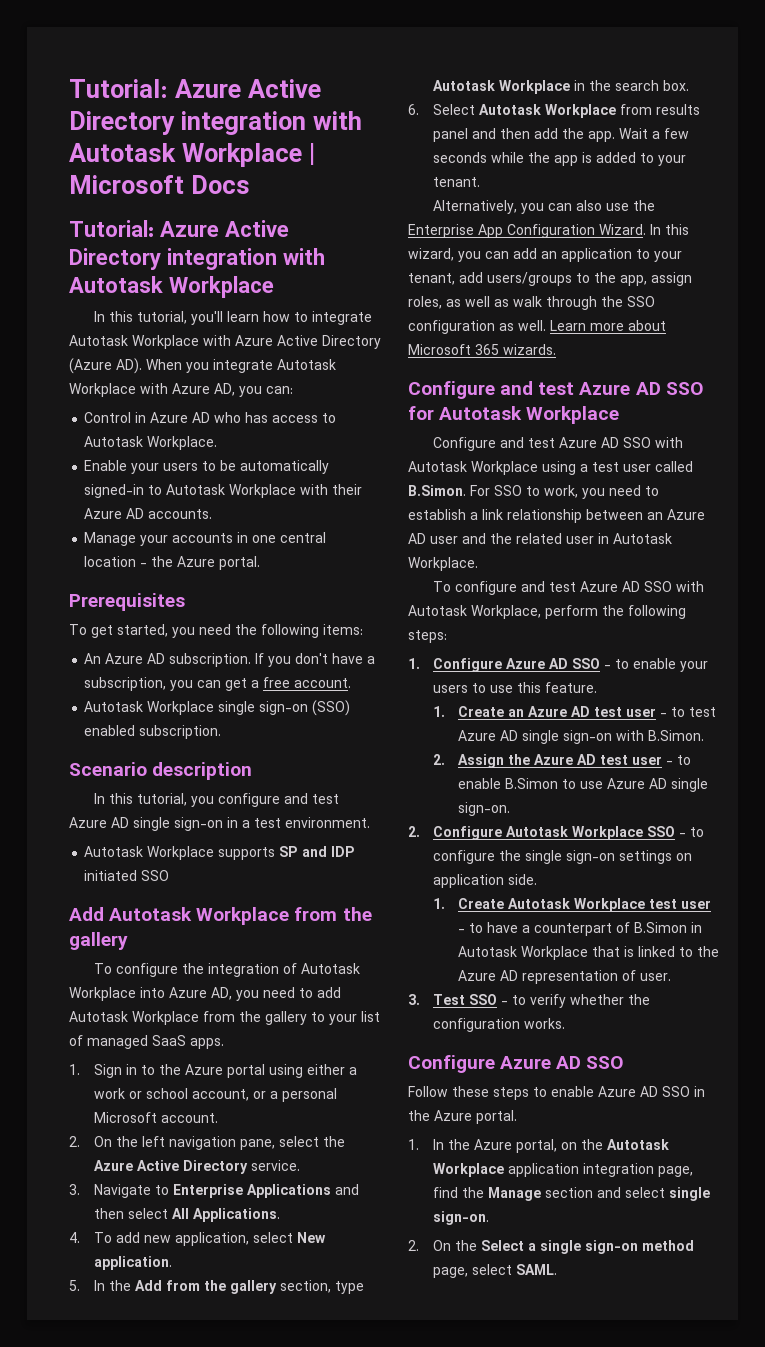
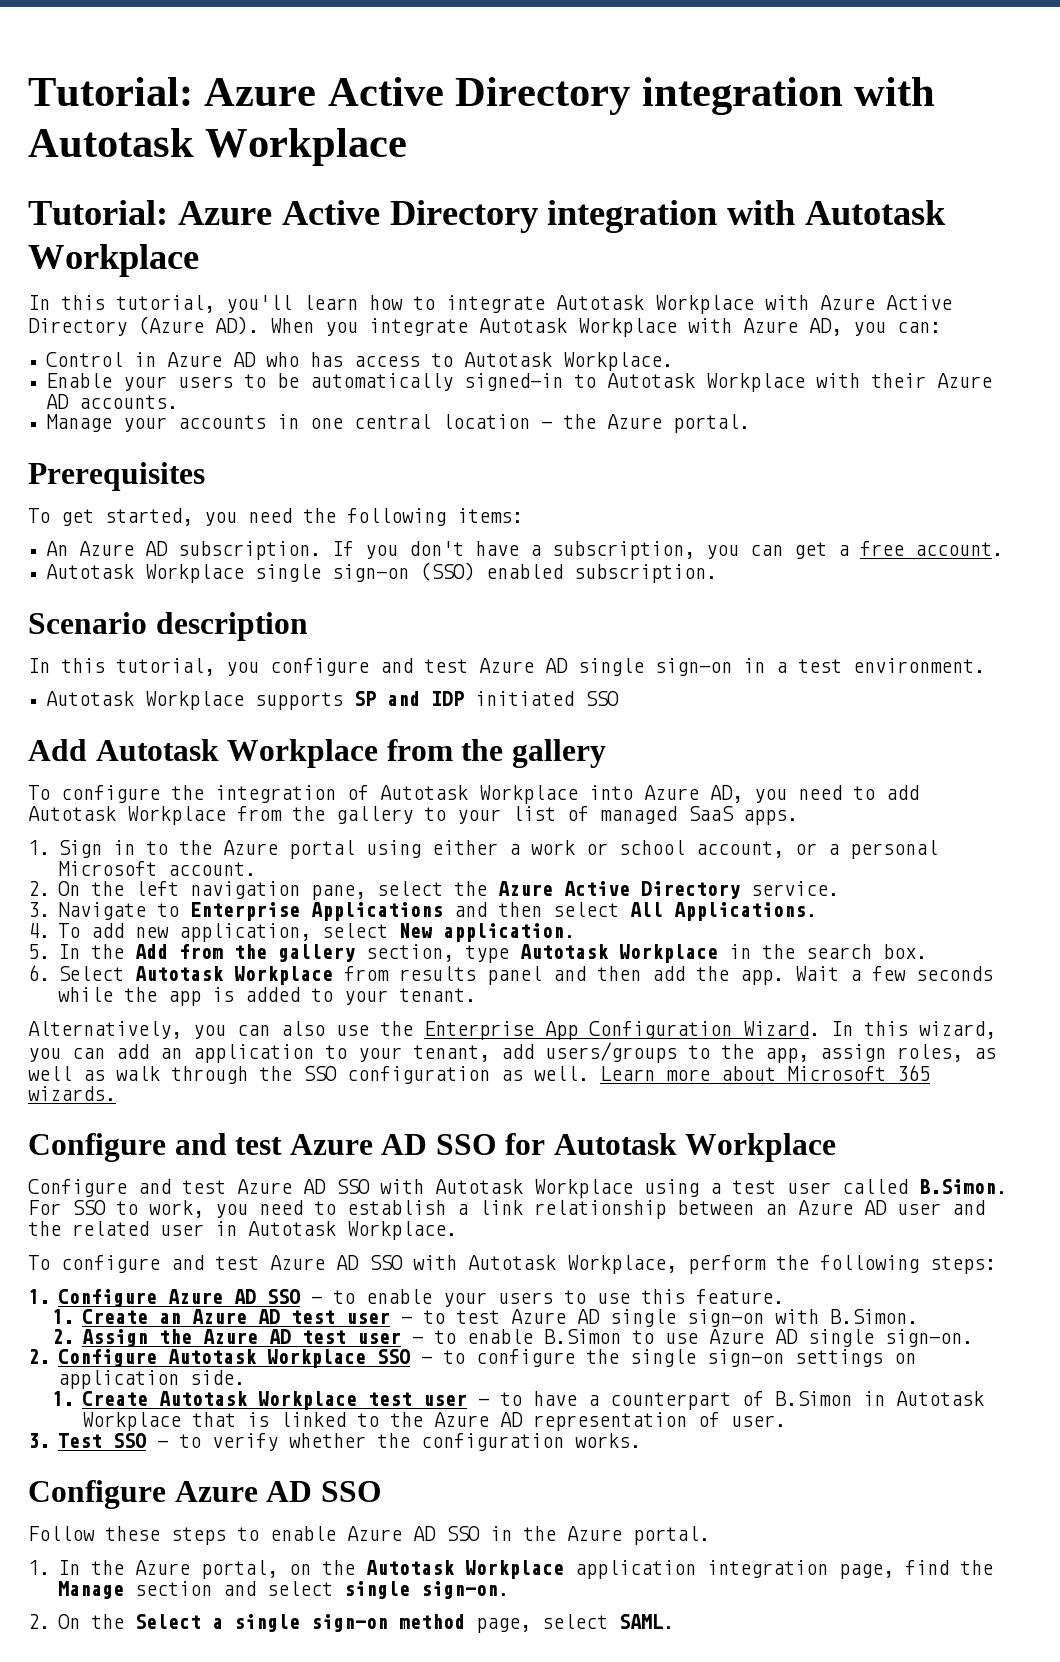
[69,79,321,98] [69,111,362,135] [69,143,315,167] [69,175,250,194] Tutorial: Azure Active Directory integration with Autotask Workplace | Microsoft Docs -> [28,77,936,115] [28,128,408,166] Tutorial: Azure Active Directory integration with Autotask Workplace

